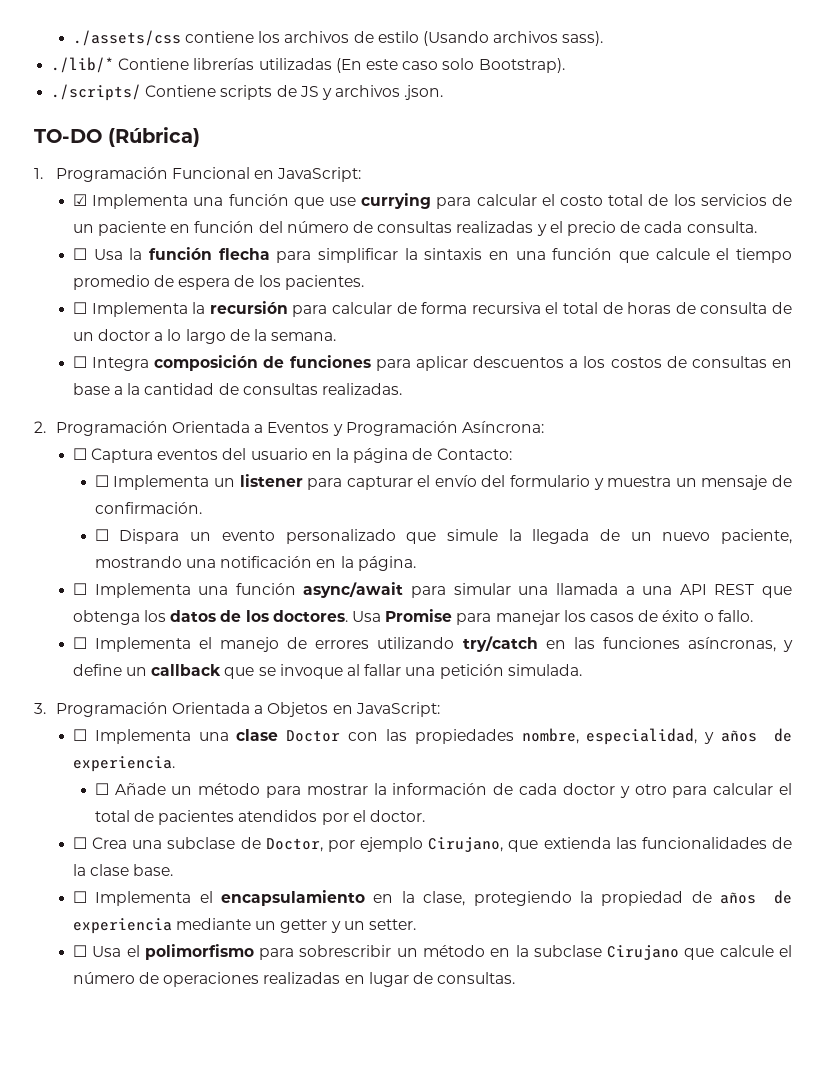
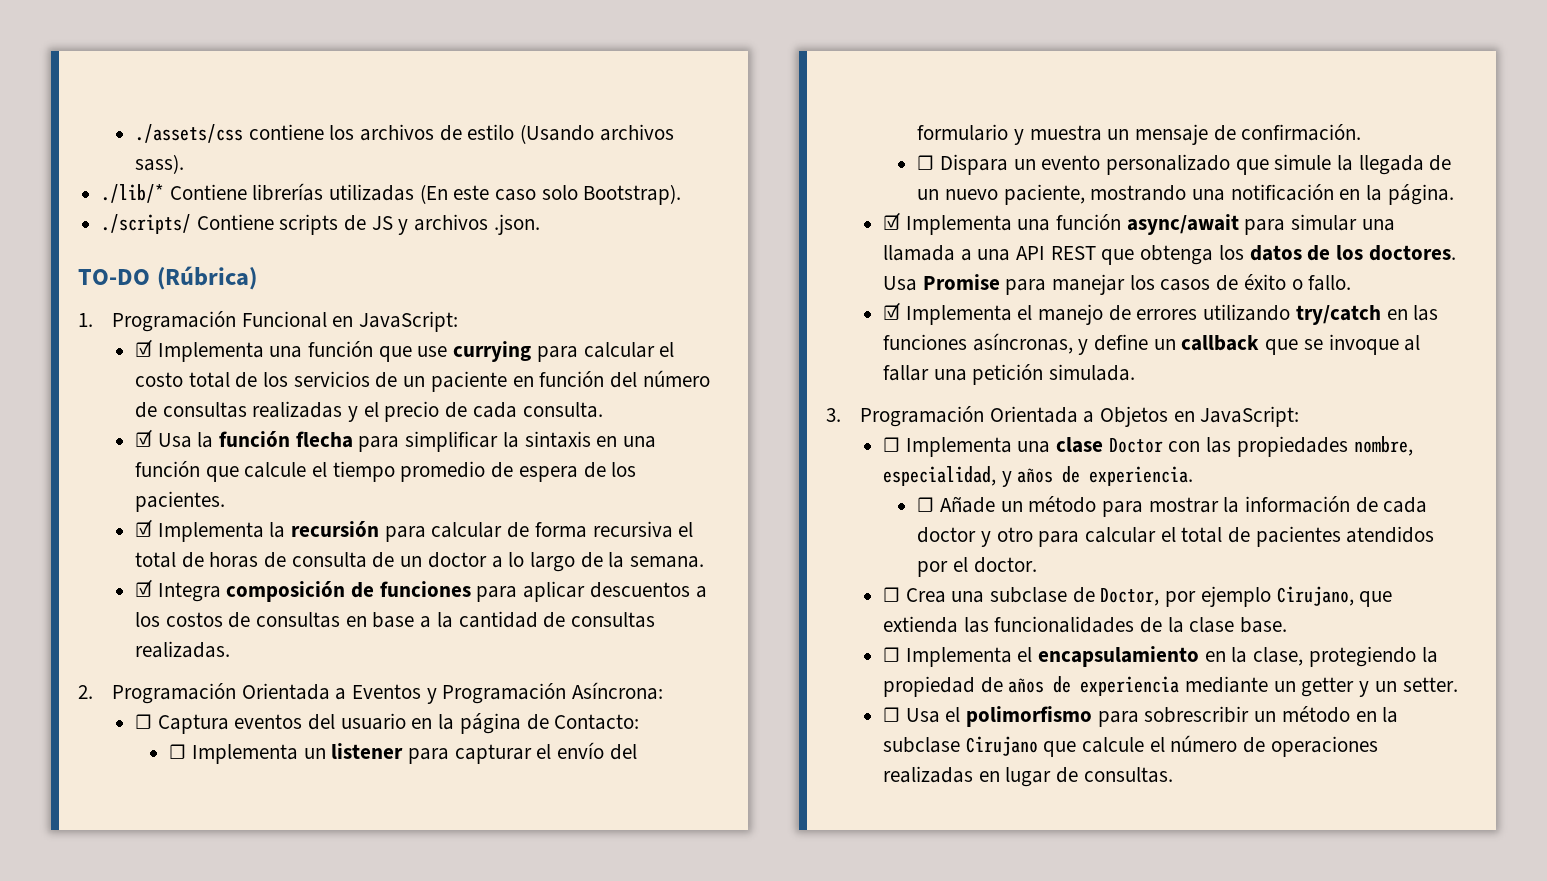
[72,248,87,260] ☐ -> [135,429,153,447] ☑
[72,302,87,314] ☐ -> [135,519,153,537] ☑
[72,356,87,368] ☐ -> [135,579,153,597] ☑
[72,583,87,595] ☐ -> [883,212,901,230] ☑
[72,637,87,649] ☐ -> [883,302,901,320] ☑

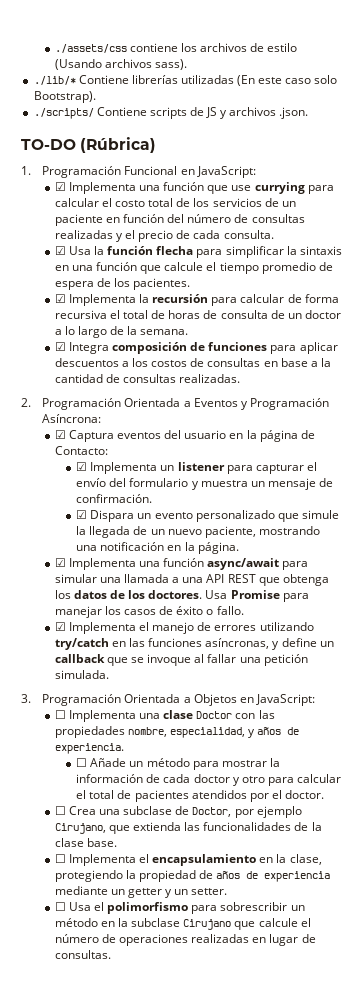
[135,714,153,729] ☐ -> [54,430,66,439] ☑
[169,744,187,759] ☐ -> [76,462,88,471] ☑
[917,155,935,170] ☐ -> [76,510,88,519] ☑

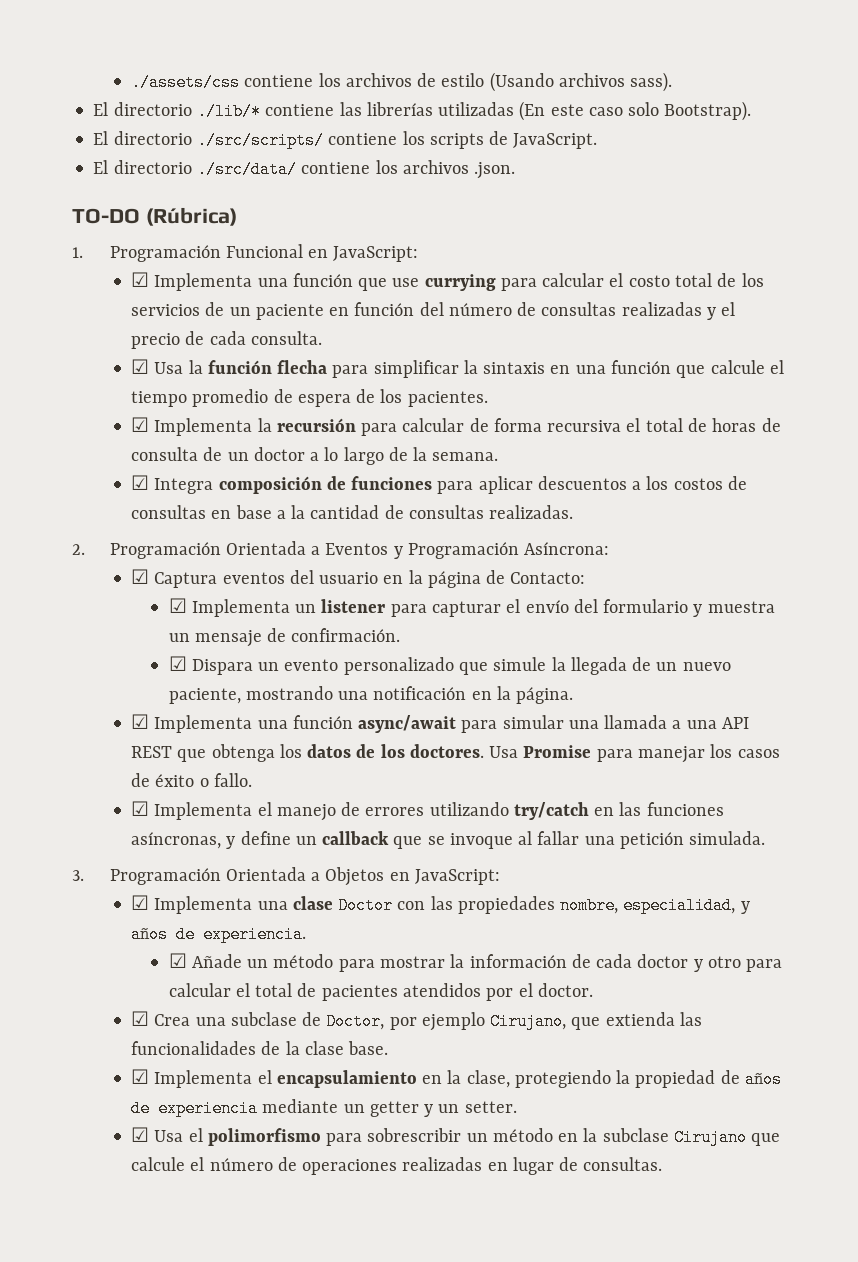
[33,75,129,85] ./lib/* Contiene -> [93,102,362,120] El directorio ./lib/* contiene las
[33,107,228,119] ./scripts/ Contiene scripts de JS y -> [93,131,598,149] [93,160,398,178] El directorio ./src/scripts/ contiene los scripts de JavaScript. // El directorio ./src/data/ contiene los
[54,710,66,719] ☐ -> [131,895,150,910] ☑
[76,758,88,767] ☐ -> [168,953,187,968] ☑
[54,806,66,815] ☐ -> [131,1011,150,1026] ☑
[54,854,66,863] ☐ -> [131,1069,150,1084] ☑
[54,902,66,911] ☐ -> [131,1127,150,1142] ☑

